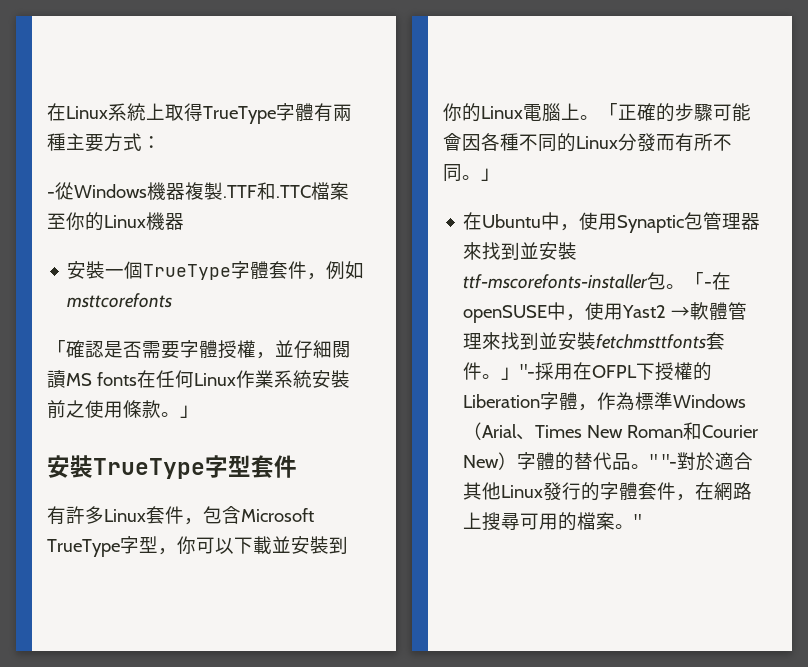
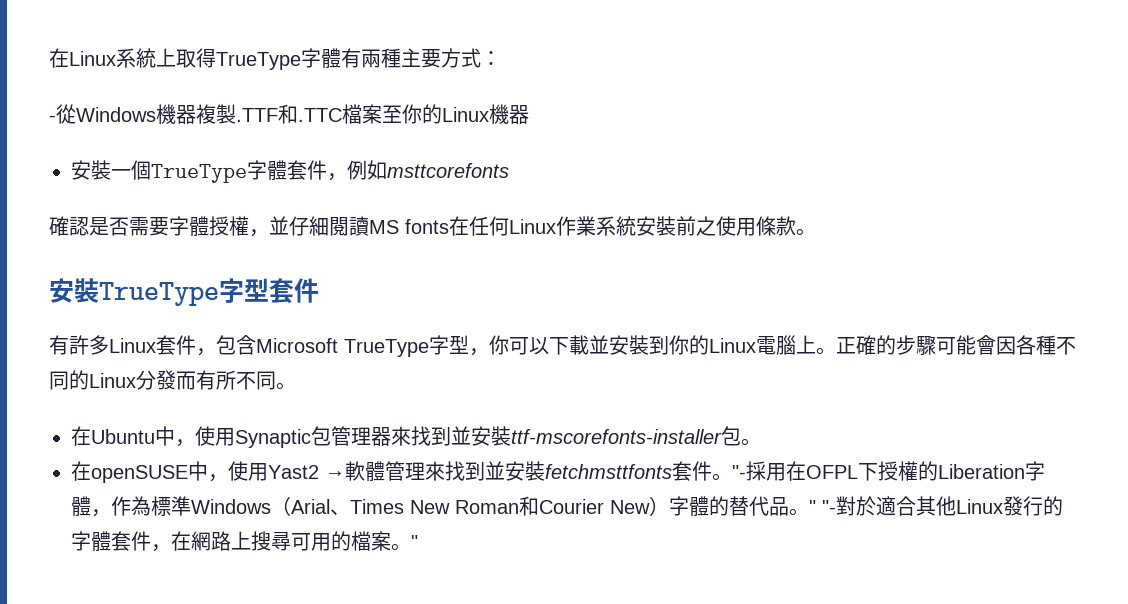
[47,340,66,356] 「 -> (509, 170) none
[180,405,199,418] 」 -> (816, 232) none
[599,103,618,119] 「 -> (836, 351) none
[481,168,500,181] 」 -> (296, 386) none
[685,272,713,288] 「- -> (761, 442) //
[501,367,521,380] 」 -> (732, 477) none

